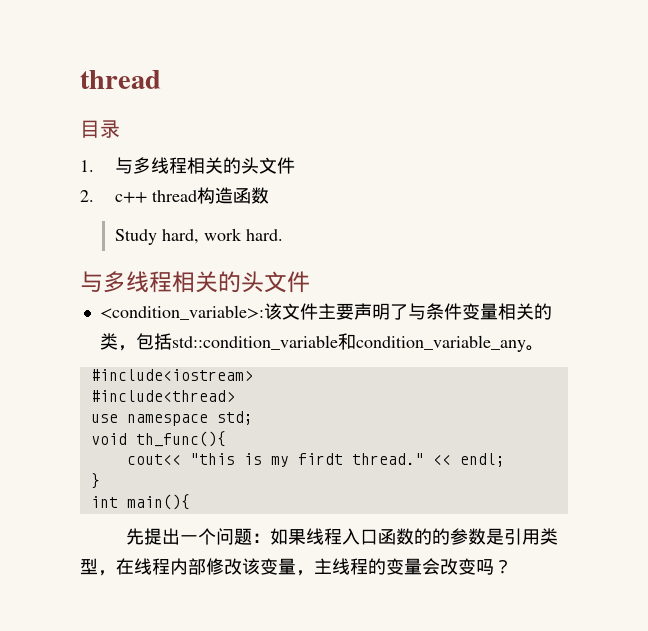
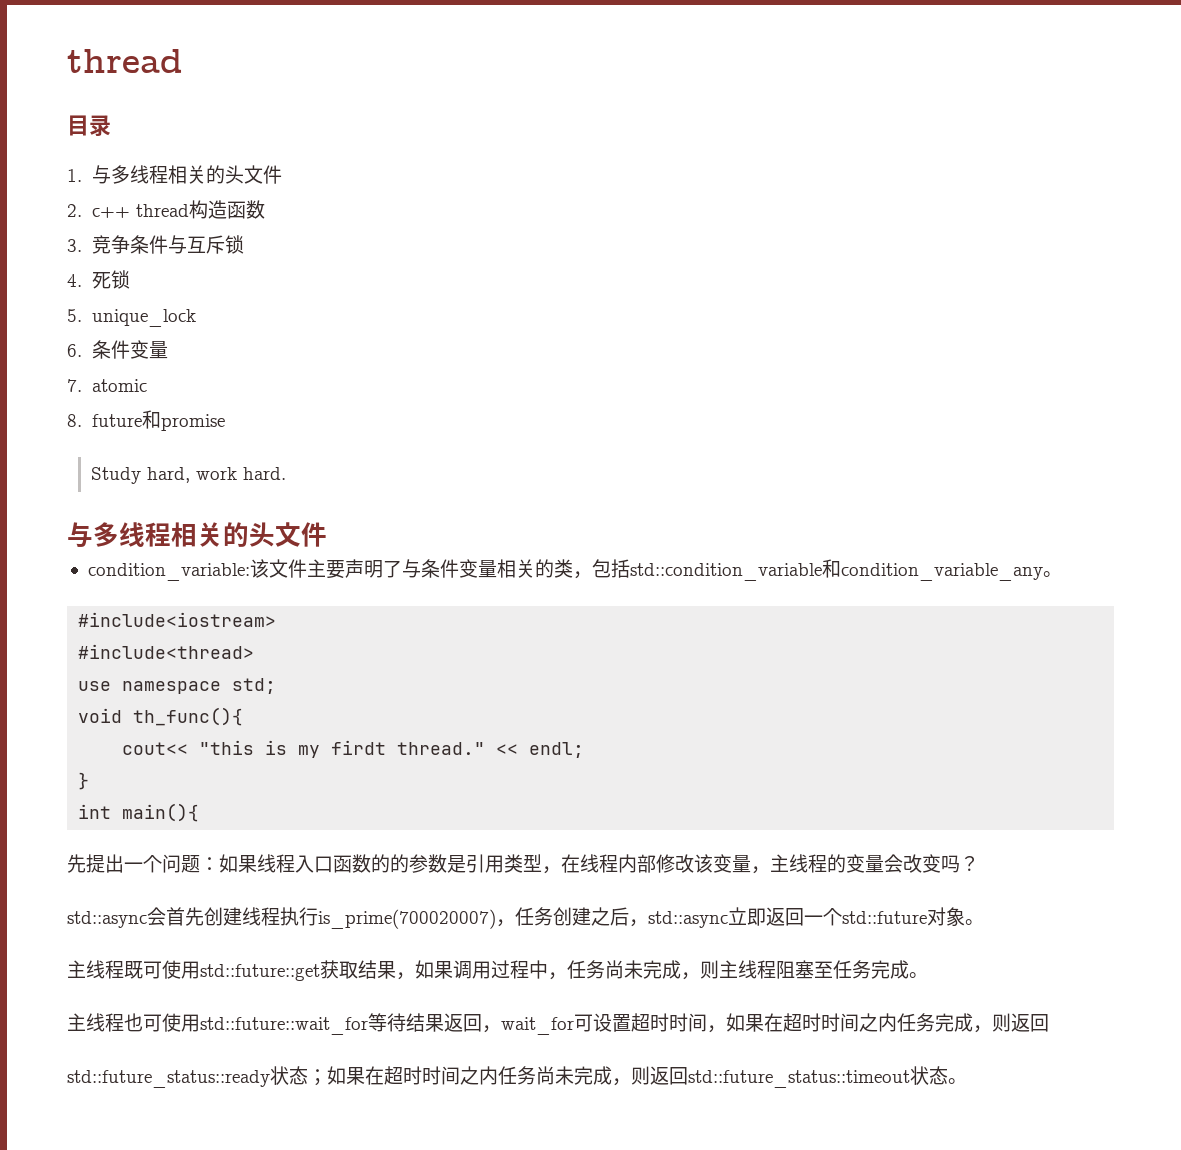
(270, 195) none -> [67,235,244,254] [67,270,130,289] [67,309,196,327] [67,340,168,359] [67,379,147,392] [67,410,225,431] // 3.竞争条件与互斥锁 // 4.死锁 // 5. unique_lock // 6.条件变量 // 7. atomic // 8. future和promise
[99,305,264,320] <condition_variable>: -> [87,563,250,581] condition_variable:
(512, 566) none -> [67,907,984,929] [67,960,928,981] [67,1013,1049,1035] [67,1066,967,1088] // std::async会首先创建线程执行is_prime(700020007)，任务创建之后，std::async立即返回一个std::future对象。 // 主线程既可使用std::future::get获取结果，如果调用过程中，任务尚未完成，则主线程阻塞至任务完成。 // 主线程也可使用std::future::wait_for等待结果返回，wait_for可设置超时时间，如果在超时时间之内任务完成，则返回 // std::future_status::ready状态；如果在超时时间之内任务尚未完成，则返回std::future_status::timeout状态。

